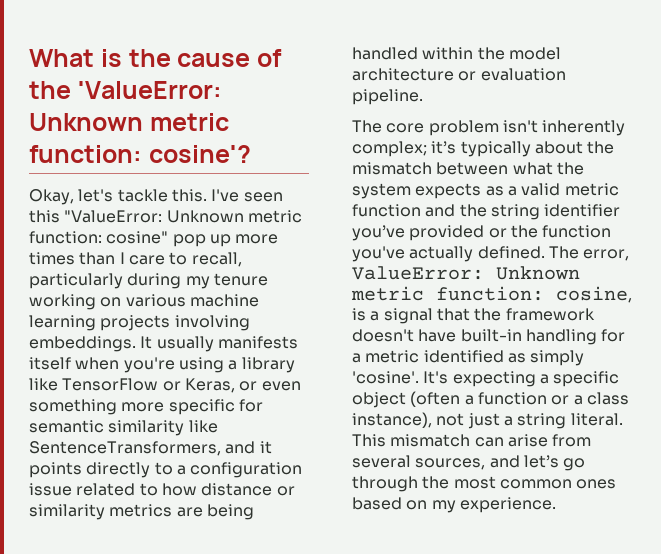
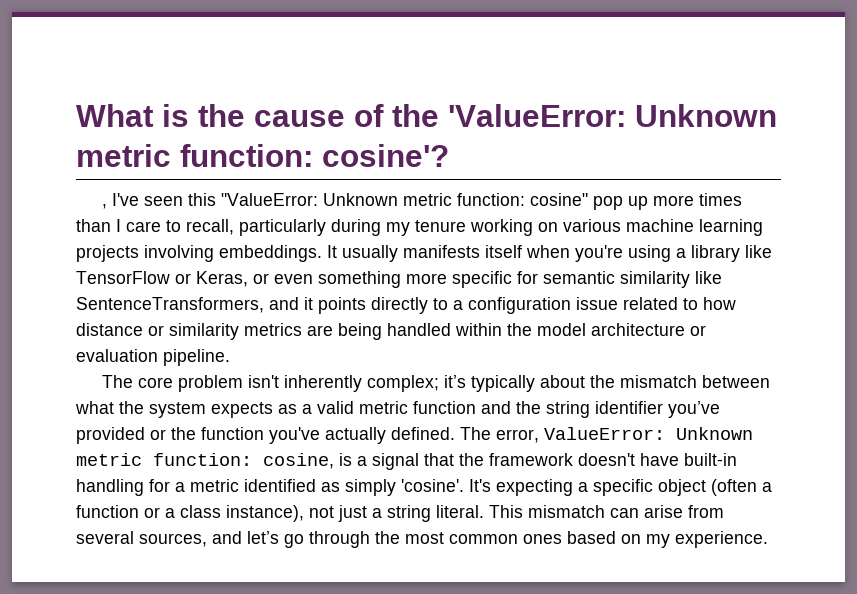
[29,189,207,205] Okay, let's tackle this. -> [101,204,107,209] ,

